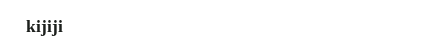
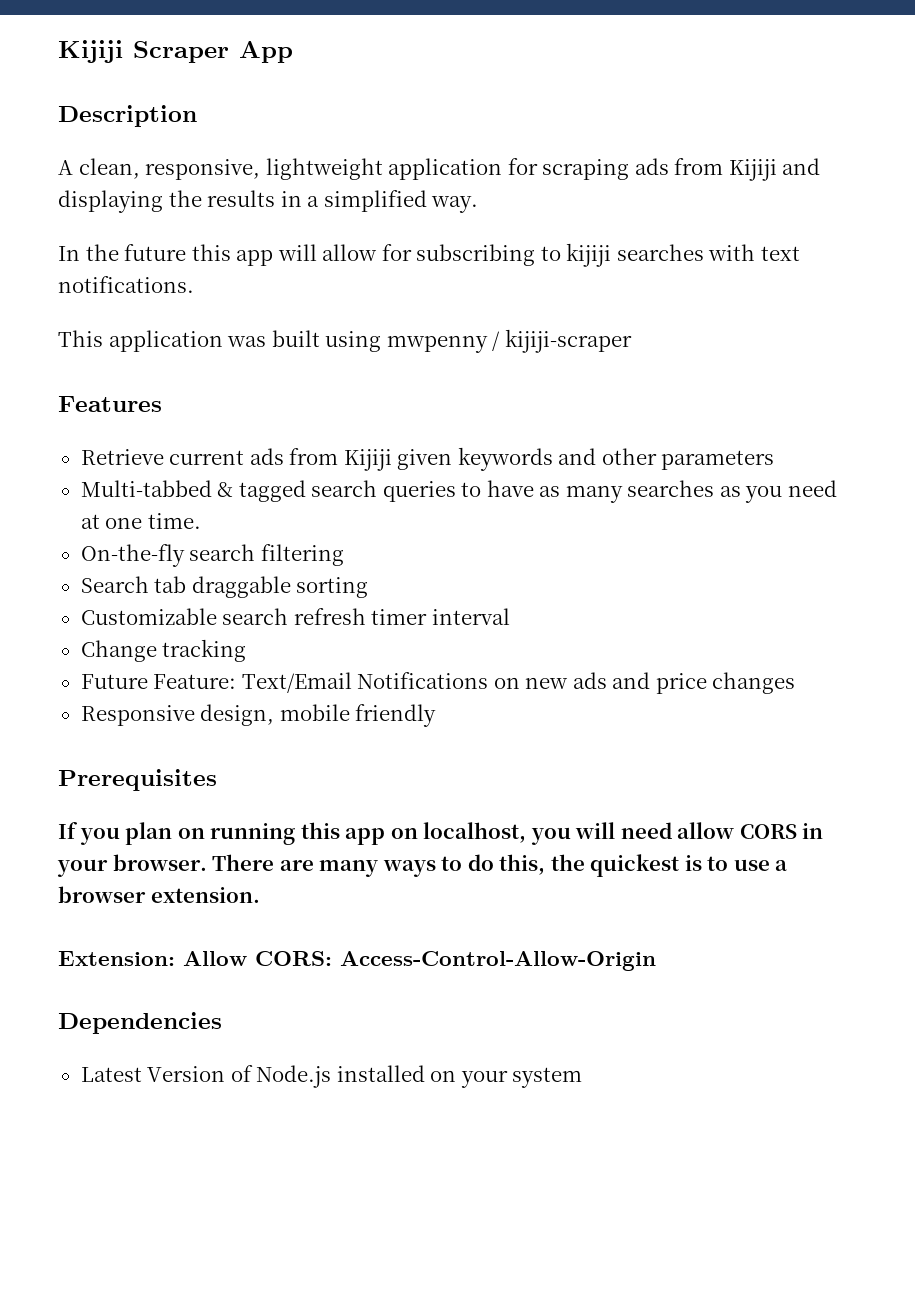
[26,20,63,36] kijiji -> [58,40,293,63] [58,105,197,127] [58,158,821,181] [58,190,479,213] [58,243,800,267] [58,276,194,293] [58,329,632,353] [58,396,162,412] [80,447,775,471] [80,480,837,503] [80,513,201,529] [80,544,344,567] [80,576,369,598] [80,608,510,625] [80,639,247,662] [80,672,796,694] [80,704,437,727] [58,769,217,791] [58,822,824,845] [57,854,788,877] [58,886,260,903] [58,951,656,971] [58,1012,222,1034] [80,1065,583,1088] Kijiji Scraper App // Description // A clean, responsive, lightweight application for scraping ads from Kijiji and displaying the results in a simplified way. // In the future this app will allow for subscribing to kijiji searches with text notifications. // This application was built using mwpenny / kijiji-scraper // Features // Retrieve current ads from Kijiji given keywords and other parameters // Multi-tabbed & tagged search queries to have as many searches as you need at one time. // On-the-fly search filtering // Search tab draggable sorting // Customizable search refresh timer interval // Change tracking // Future Feature: Text/Email Notifications on new ads and price changes // Responsive design, mobile friendly // Prerequisites // If you plan on running this app on localhost, you will need allow CORS in your browser. There are many ways to do this, the quickest is to use a browser extension. // Extension: Allow CORS: Access-Control-Allow-Origin // Dependencies // Latest Version of Node.js installed on your system

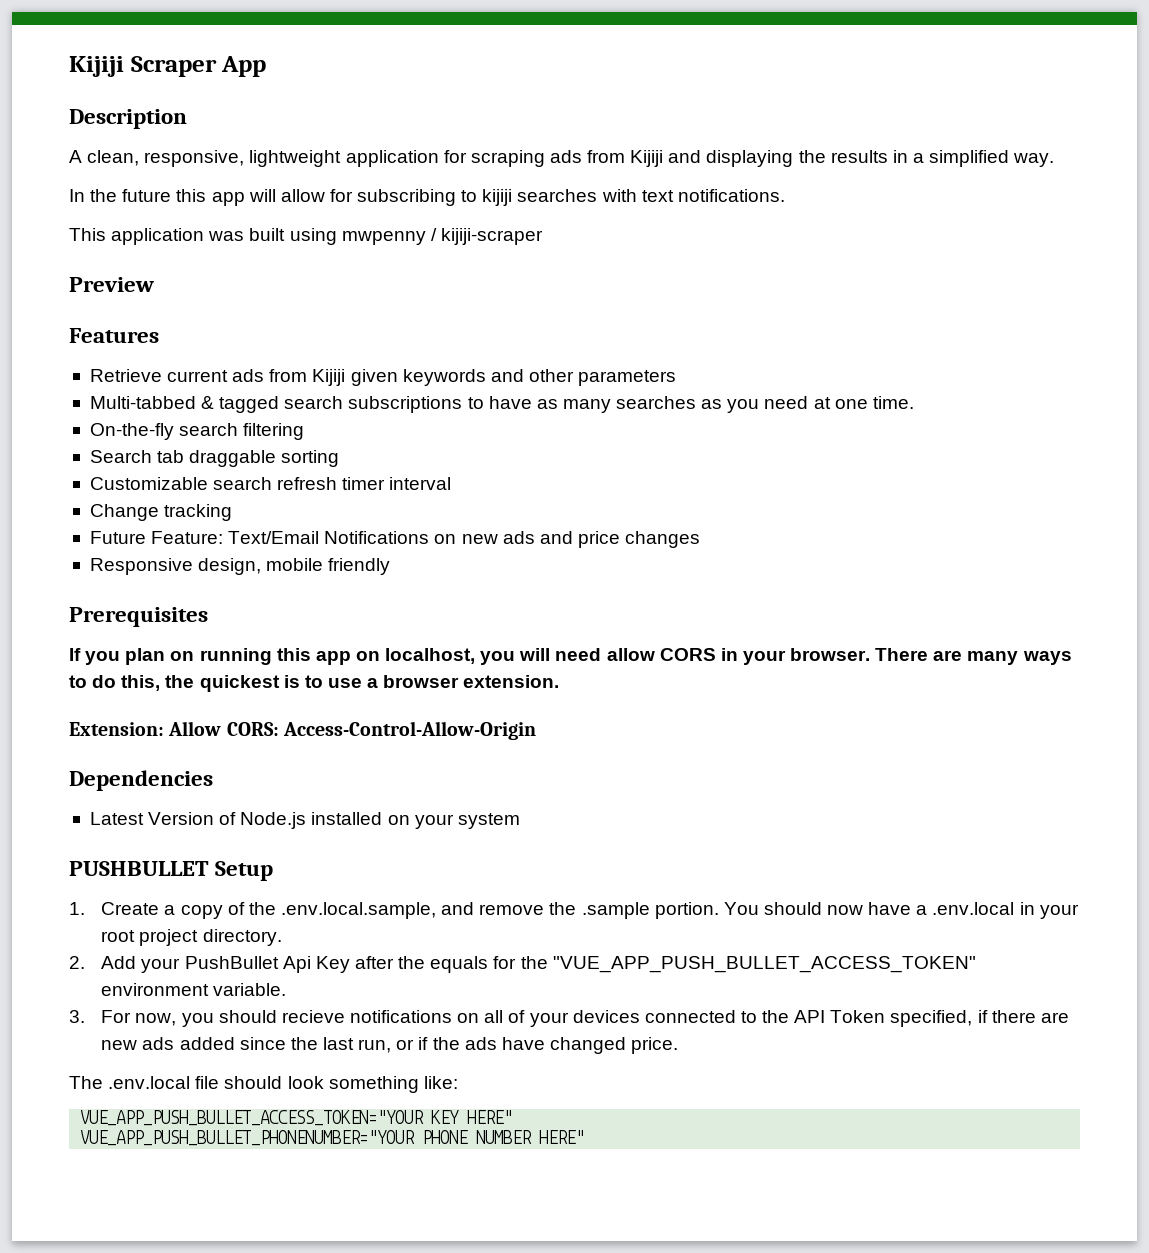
(632, 341) none -> [69,277,154,292] // Preview
[382,481,456,502] queries -> [348,396,463,413] subscriptions
(583, 1077) none -> [69,861,274,881] [69,902,1079,919] [101,929,282,946] [69,956,976,973] [101,983,287,996] [69,1010,1069,1027] [101,1037,679,1054] [69,1076,458,1093] [80,1110,513,1126] [80,1130,585,1146] // PUSHBULLET Setup // 1. Create a copy of the .env.local.sample, and remove the .sample portion. You should now have a .env.local in your root project directory. // 2. Add your PushBullet Api Key after the equals for the "VUE_APP_PUSH_BULLET_ACCESS_TOKEN" environment variable. // 3. For now, you should recieve notifications on all of your devices connected to the API Token specified, if there are new ads added since the last run, or if the ads have changed price. // The .env.local file should look something like: // VUE_APP_PUSH_BULLET_ACCESS_TOKEN="YOUR KEY HERE" // VUE_APP_PUSH_BULLET_PHONENUMBER="YOUR PHONE NUMBER HERE"

